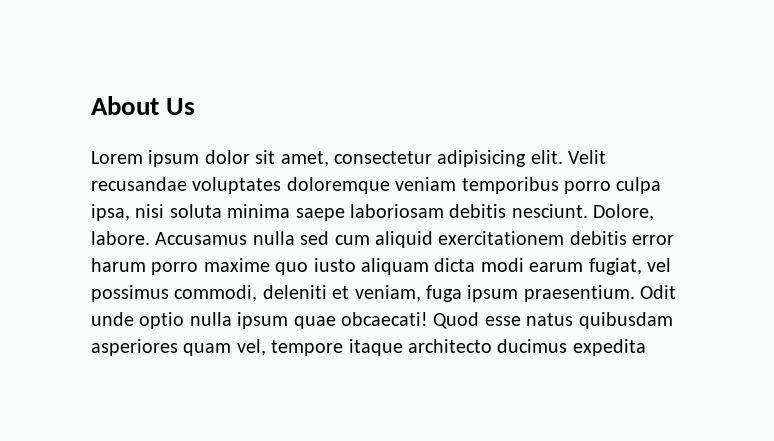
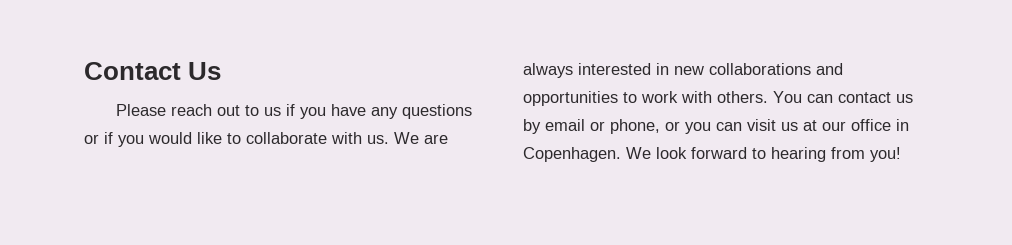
[91,96,159,115] About -> [84,62,181,80] Contact
[91,150,607,167] [91,177,662,194] [91,204,655,221] [91,231,675,248] [91,258,671,275] [91,285,677,302] [91,312,673,329] [91,339,646,356] Lorem ipsum dolor sit amet, consectetur adipisicing elit. Velit recusandae voluptates doloremque veniam temporibus porro culpa ipsa, nisi soluta minima saepe laboriosam debitis nesciunt. Dolore, labore. Accusamus nulla sed cum aliquid exercitationem debitis error harum porro maxime quo iusto aliquam dicta modi earum fugiat, vel possimus commodi, deleniti et veniam, fuga ipsum praesentium. Odit unde optio nulla ipsum quae obcaecati! Quod esse natus quibusdam asperiores quam vel, tempore itaque architecto ducimus expedita -> [115,104,472,119] [84,132,448,147] [523,63,843,78] [523,91,913,106] [523,119,909,134] [523,147,901,162] Please reach out to us if you have any questions or if you would like to collaborate with us. We are always interested in new collaborations and opportunities to work with others. You can contact us by email or phone, or you can visit us at our office in Copenhagen. We look forward to hearing from you!

